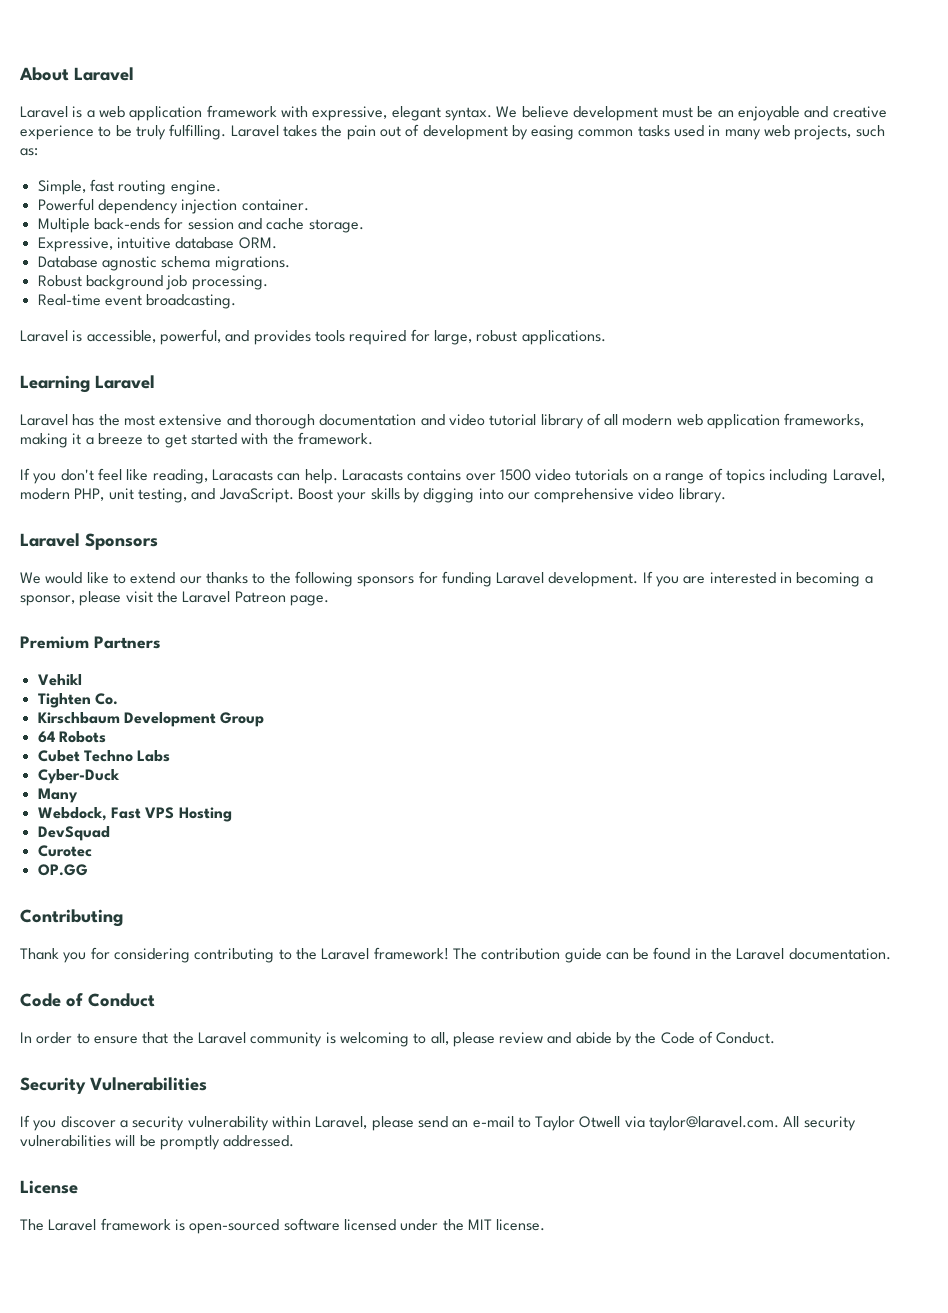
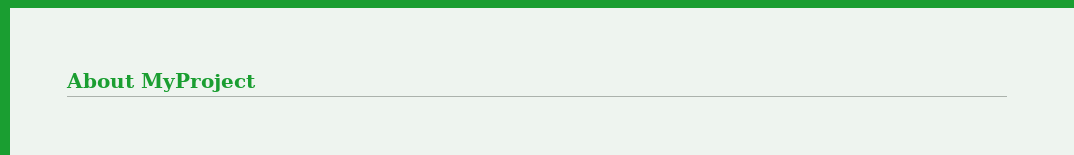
[74,67,134,81] [20,105,887,121] [20,124,885,140] [20,148,38,156] [37,179,221,195] [37,198,309,214] [37,217,364,233] [37,237,277,252] [37,256,290,271] [37,275,268,290] [37,294,237,309] [20,329,606,345] [20,375,155,393] [20,413,865,429] [20,432,373,448] [20,468,885,484] [20,488,726,503] [20,533,158,550] [20,571,873,587] [20,591,329,606] [20,636,161,649] [37,674,82,686] [37,693,118,708] [37,712,265,727] [37,731,106,743] [37,750,171,762] [37,769,120,784] [37,788,78,803] [37,807,232,822] [37,826,110,841] [37,845,92,857] [37,864,88,876] [20,909,123,927] [20,947,891,963] [20,993,155,1007] [20,1031,776,1047] [20,1077,207,1094] [20,1115,856,1131] [20,1135,295,1150] [20,1180,78,1194] [20,1218,546,1234] Laravel // Laravel is a web application framework with expressive, elegant syntax. We believe development must be an enjoyable and creative experience to be truly fulfilling. Laravel takes the pain out of development by easing common tasks used in many web projects, such as: // Simple, fast routing engine. // Powerful dependency injection container. // Multiple back-ends for session and cache storage. // Expressive, intuitive database ORM. // Database agnostic schema migrations. // Robust background job processing. // Real-time event broadcasting. // Laravel is accessible, powerful, and provides tools required for large, robust applications. // Learning Laravel // Laravel has the most extensive and thorough documentation and video tutorial library of all modern web application frameworks, making it a breeze to get started with the framework. // If you don't feel like reading, Laracasts can help. Laracasts contains over 1500 video tutorials on a range of topics including Laravel, modern PHP, unit testing, and JavaScript. Boost your skills by digging into our comprehensive video library. // Laravel Sponsors // We would like to extend our thanks to the following sponsors for funding Laravel development. If you are interested in becoming a sponsor, please visit the Laravel Patreon page. // Premium Partners // Vehikl // Tighten Co. // Kirschbaum Development Group // 64 Robots // Cubet Techno Labs // Cyber-Duck // Many // Webdock, Fast VPS Hosting // DevSquad // Curotec // OP.GG // Contributing // Thank you for considering contributing to the Laravel framework! The contribution guide can be found in the Laravel documentation. // Code of Conduct // In order to ensure that the Laravel community is welcoming to all, please review and abide by the Code of Conduct. // Security Vulnerabilities // If you discover a security vulnerability within Laravel, please send an e-mail to Taylor Otwell via taylor@laravel.com. All security vulnerabilities will be promptly addressed. // License // The Laravel framework is open-sourced software licensed under the MIT license. -> [141,73,256,92] MyProject

